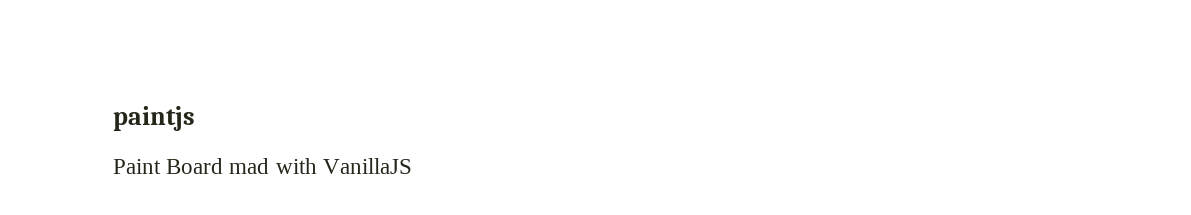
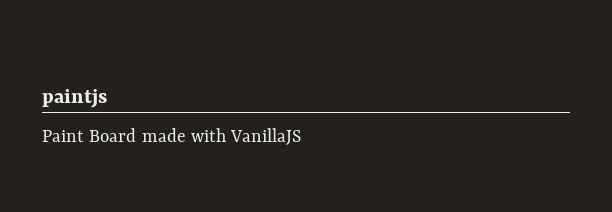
[229,158,270,174] mad -> [141,128,186,142] made

